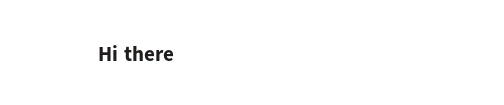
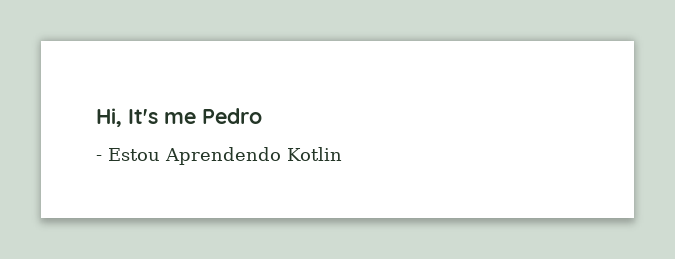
[98,45,174,61] Hi there -> [96,108,262,127] [96,147,342,165] Hi, It's me Pedro // - Estou Aprendendo Kotlin

